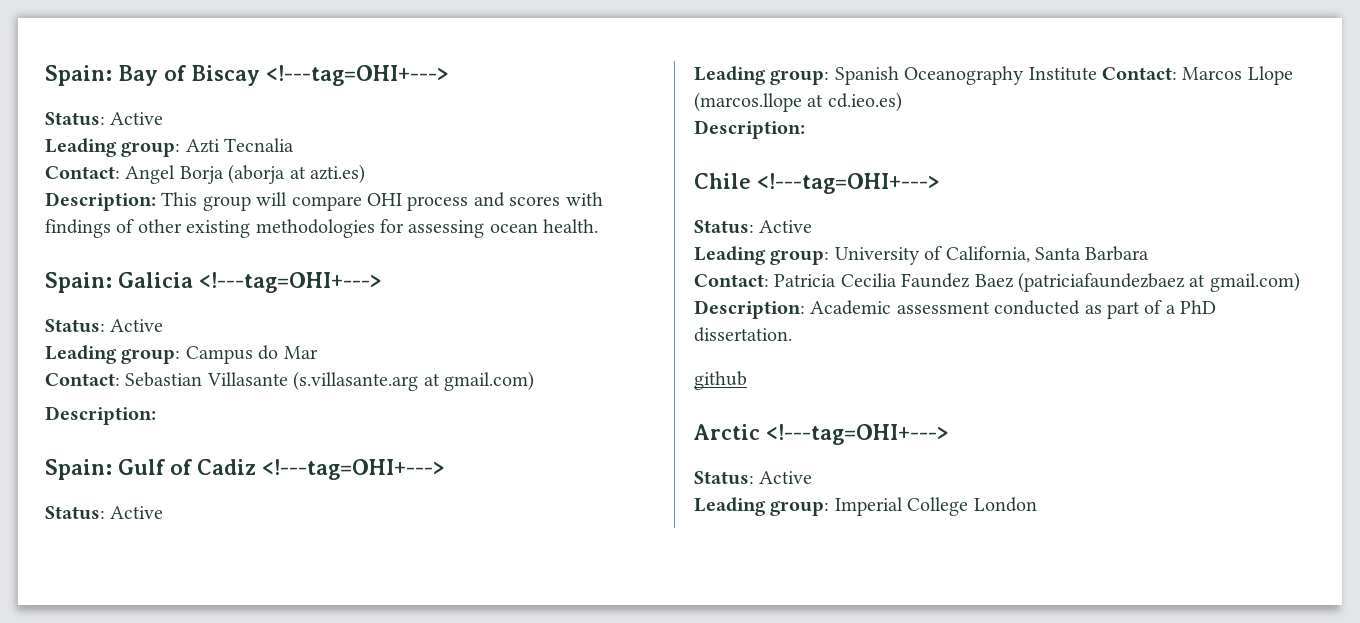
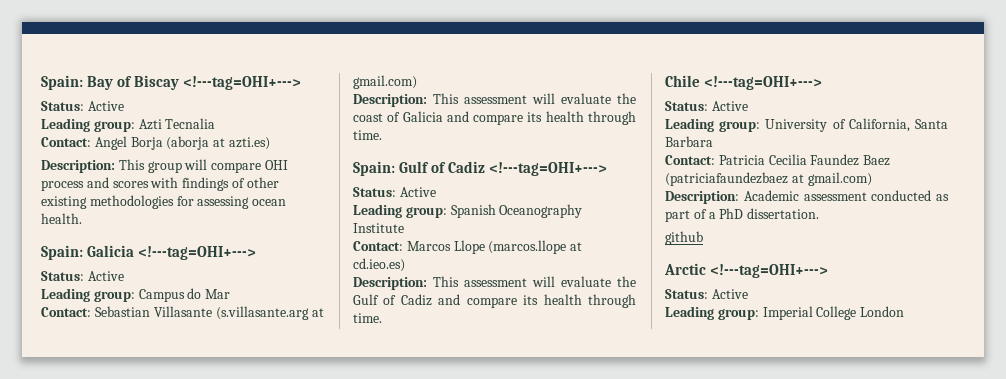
(156, 415) none -> [433,93,636,104] [353,111,636,125] [353,130,382,140] This assessment will evaluate the coast of Galicia and compare its health through time.
(1097, 74) none -> (404, 228) //
(805, 129) none -> [433,276,636,287] [353,294,636,308] [353,313,382,323] This assessment will evaluate the Gulf of Cadiz and compare its health through time.

